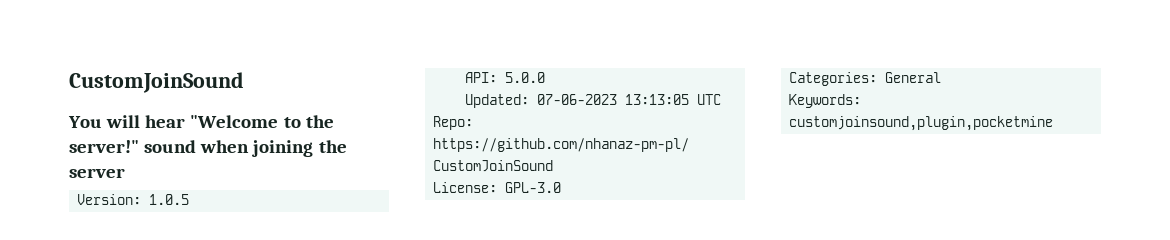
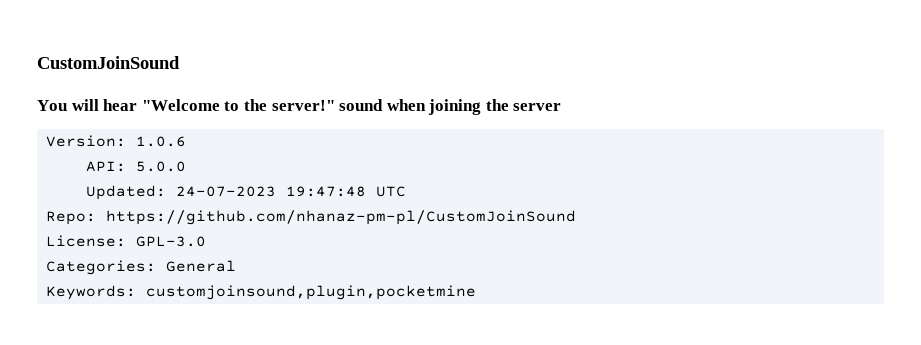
[149,194,190,205] 1.0.5 -> [135,136,186,147] 1.0.6
[537,94,690,105] 07-06-2023 13:13:05 -> [175,186,366,197] 24-07-2023 19:47:48

